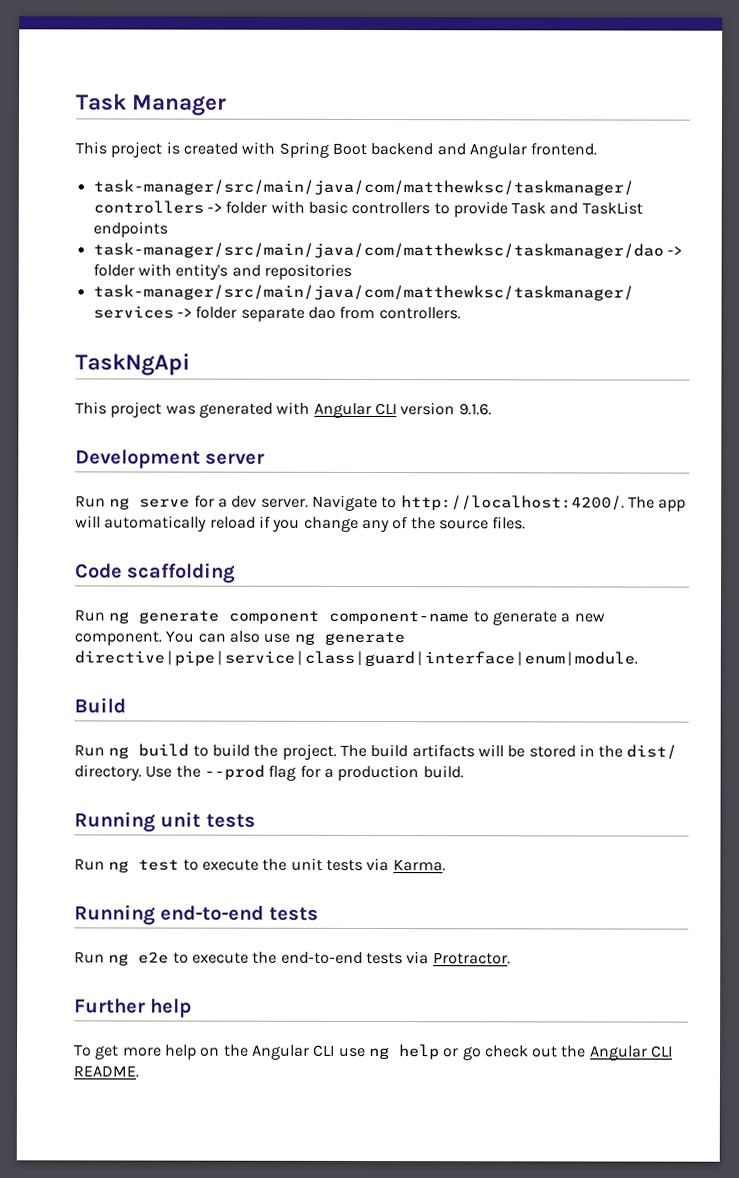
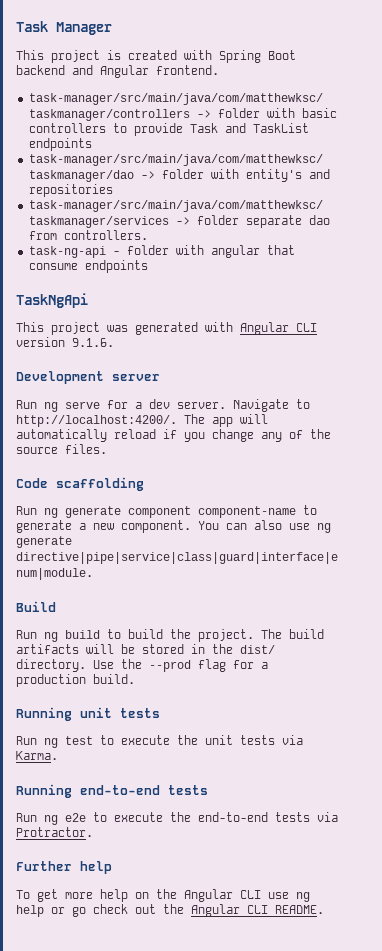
(461, 313) none -> [28,245,295,258] [28,260,148,273] // task-ng-api - folder with angular that consume endpoints

